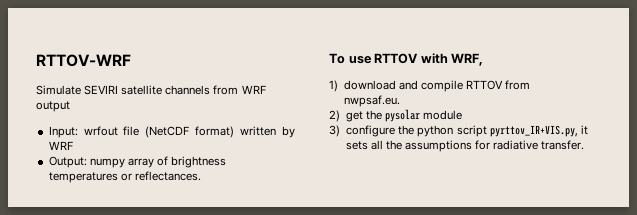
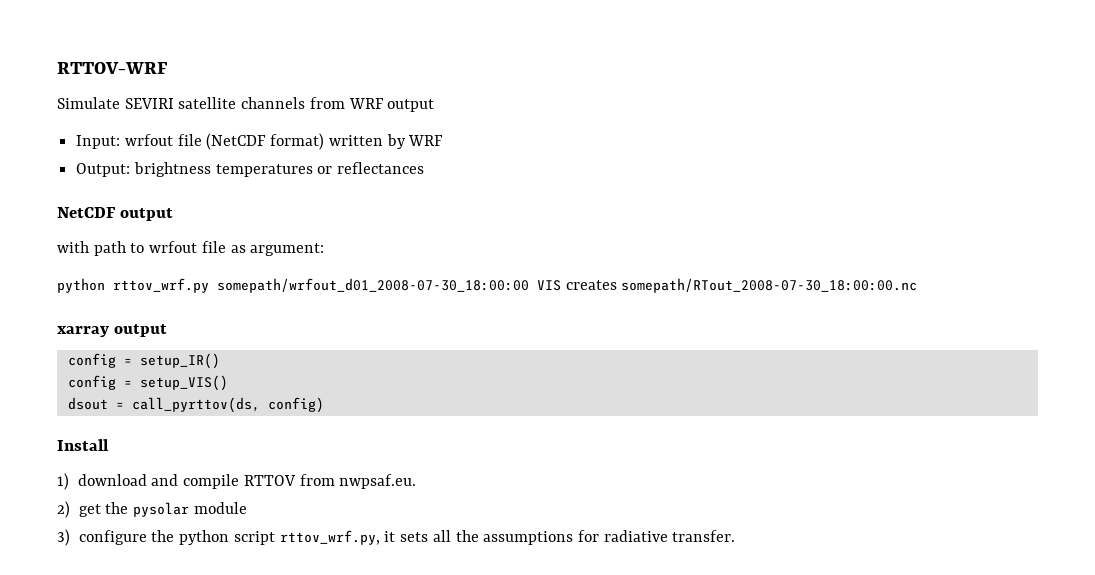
[89,156,227,168] [48,171,201,183] [329,53,484,66] numpy array of brightness temperatures or reflectances. // To use RTTOV with WRF, -> [133,162,425,177] [57,207,173,221] [57,241,325,256] [57,278,918,293] [57,324,167,337] [67,353,220,369] [67,375,228,391] [67,397,324,413] [57,439,109,451] brightness temperatures or reflectances // NetCDF output // with path to wrfout file as argument: // python rttov_wrf.py somepath/wrfout_d01_2008-07-30_18:00:00 VIS creates somepath/RTout_2008-07-30_18:00:00.nc // xarray output // config = setup_IR() // config = setup_VIS() // dsout = call_pyrttov(ds, config) // Install
[489,125,578,137] pyrttov_IR+VIS.py, -> [279,530,380,545] rttov_wrf.py,

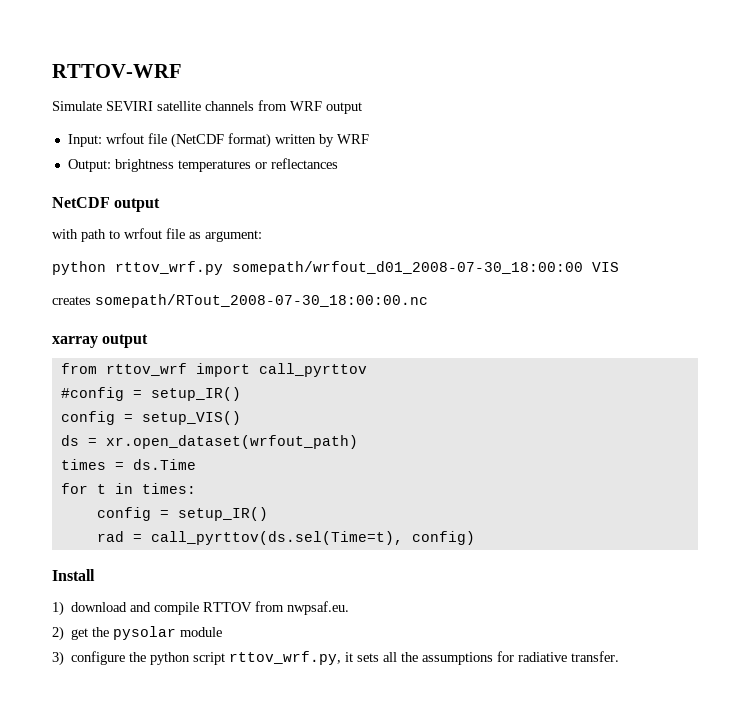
(561, 285) none -> (619, 267) //
[67,353,116,368] config -> [60,363,367,377] [60,387,124,401] from rttov_wrf import call_pyrttov // #config
[67,397,260,413] dsout = call_pyrttov(ds, -> [60,435,358,449] [60,459,196,470] [60,483,196,494] [96,507,268,521] [96,531,403,545] ds = xr.open_dataset(wrfout_path) // times = ds.Time // for t in times: // config = setup_IR() // rad = call_pyrttov(ds.sel(Time=t),

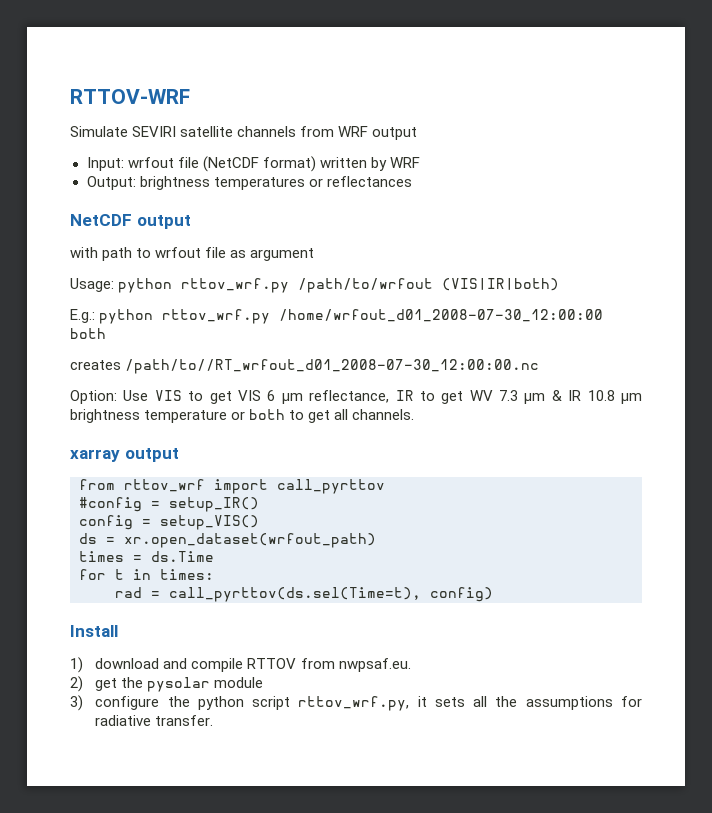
[205,230,262,242] [52,261,619,275] [52,294,428,308] argument: // python rttov_wrf.py somepath/wrfout_d01_2008-07-30_18:00:00 VIS // creates somepath/RTout_2008-07-30_18:00:00.nc -> [250,248,315,261] [70,278,560,293] [70,309,604,324] [70,328,106,339] [70,359,540,374] [70,390,643,404] [70,409,415,423] argument // Usage: python rttov_wrf.py /path/to/wrfout (VIS|IR|both) // E.g.: python rttov_wrf.py /home/wrfout_d01_2008-07-30_12:00:00 both // creates /path/to//RT_wrfout_d01_2008-07-30_12:00:00.nc // Option: Use VIS to get VIS 6 µm reflectance, IR to get WV 7.3 µm & IR 10.8 µm brightness temperature or both to get all channels.
[96,507,268,521] // config = setup_IR() -> (214, 574) none

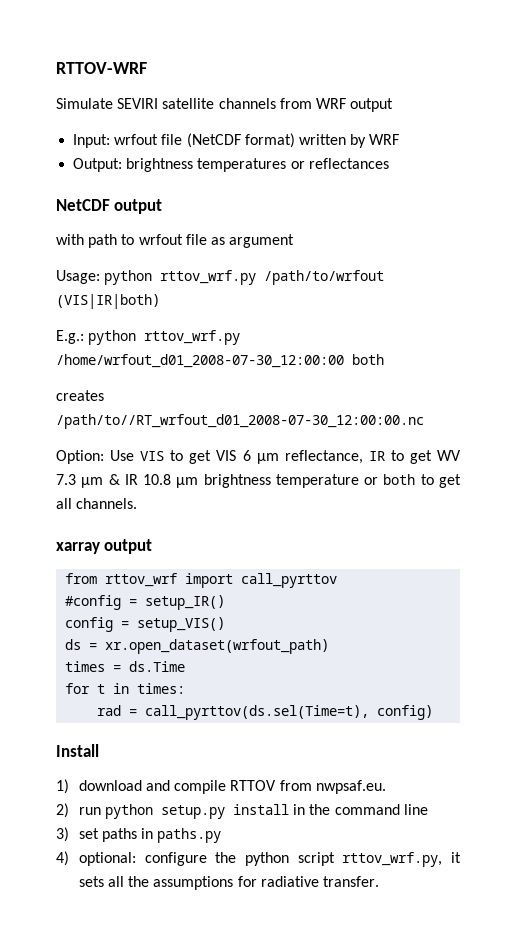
[95,677,264,692] [70,695,83,711] get the pysolar module // 3) -> [78,804,428,819] [56,827,222,843] [56,851,136,866] run python setup.py install in the command line // 3) set paths in paths.py // 4) optional:

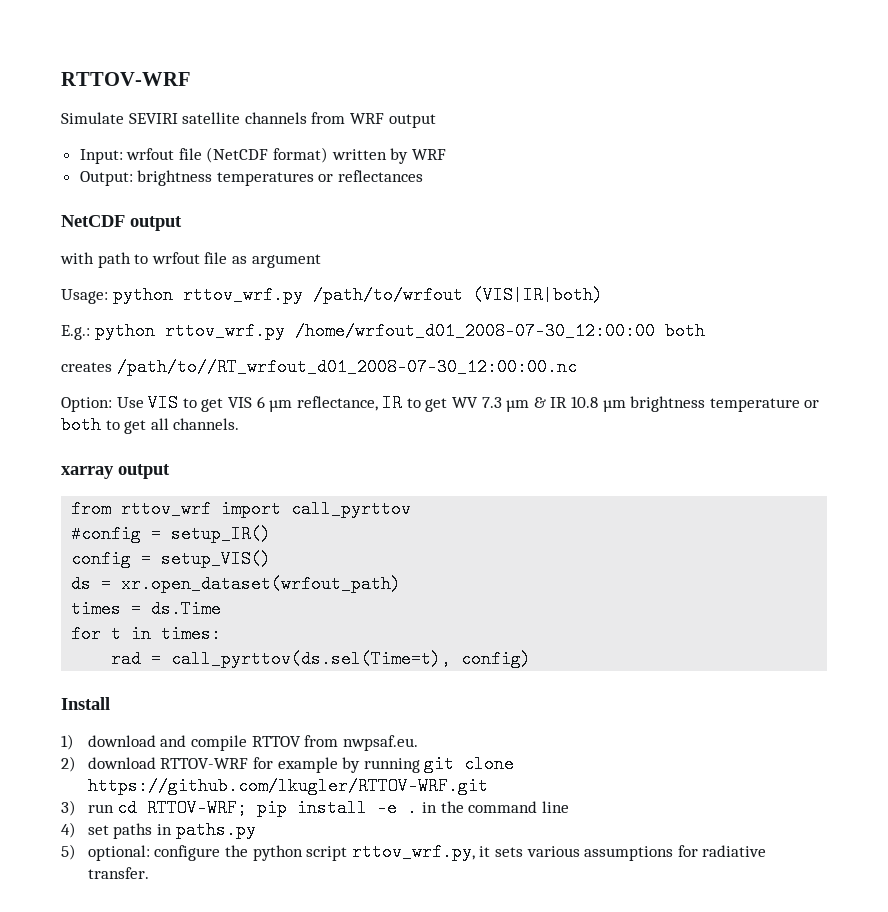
[78,804,290,819] run python setup.py install -> [87,755,515,773] [87,777,488,795] [61,799,418,817] download RTTOV-WRF for example by running git clone https://github.com/lkugler/RTTOV-WRF.git // 3) run cd RTTOV-WRF; pip install -e .
[56,827,69,842] 3) -> [61,822,76,838] 4)
[56,851,69,866] 4) -> [61,844,76,860] 5)
[108,876,150,887] all the -> [526,846,580,857] various

